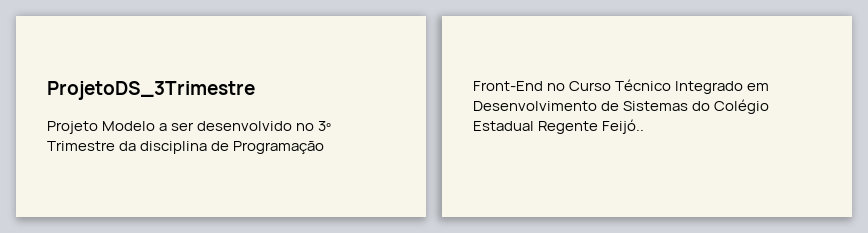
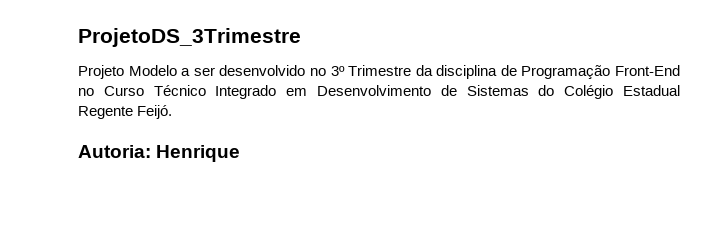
[602,119,645,134] Feijó.. -> [137,105,173,119] [78,145,241,162] Feijó. // Autoria: Henrique

